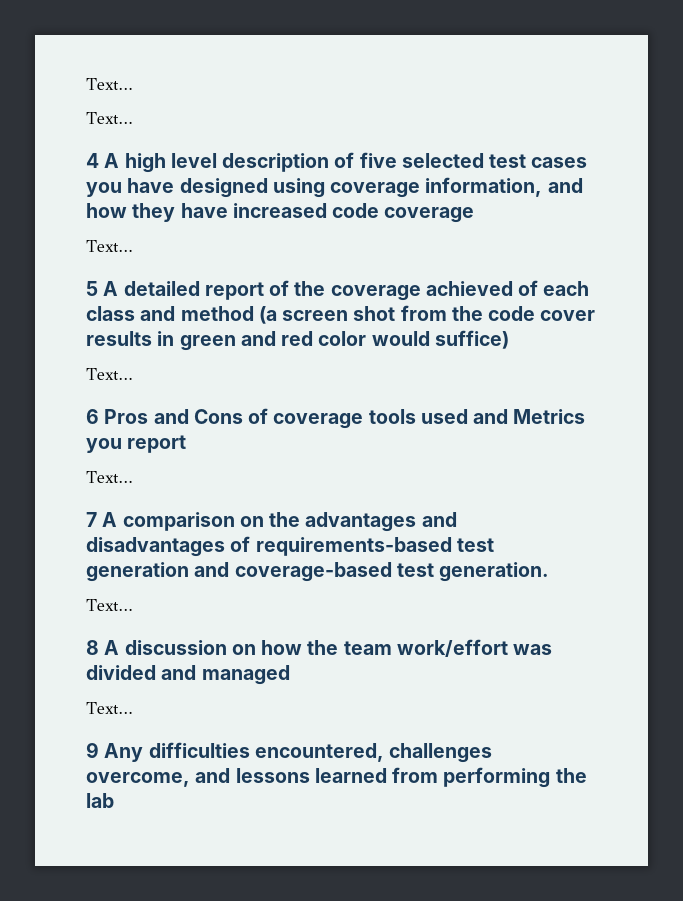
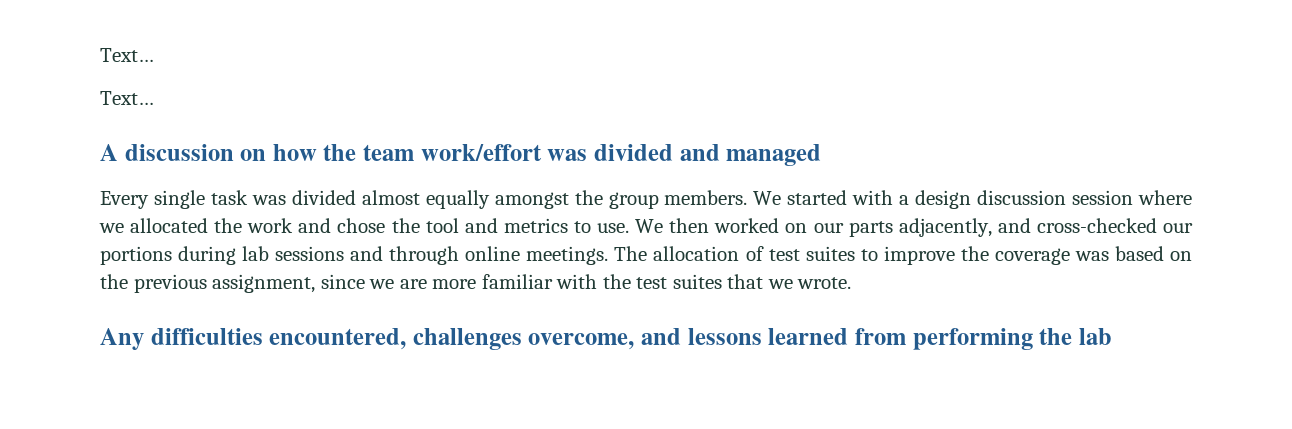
[86,152,588,173] [86,177,583,198] [86,203,475,223] [86,240,133,252] [86,280,590,301] [86,305,596,324] [86,330,509,351] [86,368,133,380] [86,408,586,429] [86,435,187,453] [86,471,133,483] [86,512,457,532] [86,536,494,557] [86,562,550,582] [86,599,133,611] [86,640,99,655] 4 A high level description of five selected test cases you have designed using coverage information, and how they have increased code coverage // Text… // 5 A detailed report of the coverage achieved of each class and method (a screen shot from the code cover results in green and red color would suffice) // Text… // 6 Pros and Cons of coverage tools used and Metrics you report // Text… // 7 A comparison on the advantages and disadvantages of requirements-based test generation and coverage-based test generation. // Text… // 8 -> (154, 98) none
[86,702,133,714] [86,742,99,758] Text… // 9 -> [100,190,1192,209] [99,218,1193,237] [100,246,1193,265] [100,274,852,293] Every single task was divided almost equally amongst the group members. We started with a design discussion session where we allocated the work and chose the tool and metrics to use. We then worked on our parts adjacently, and cross-checked our portions during lab sessions and through online meetings. The allocation of test suites to improve the coverage was based on the previous assignment, since we are more familiar with the test suites that we wrote. //

